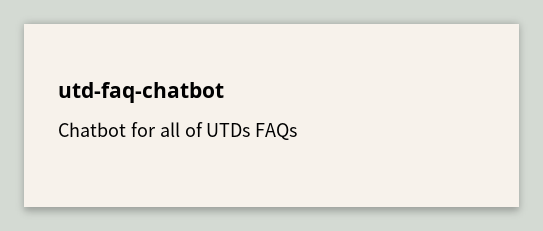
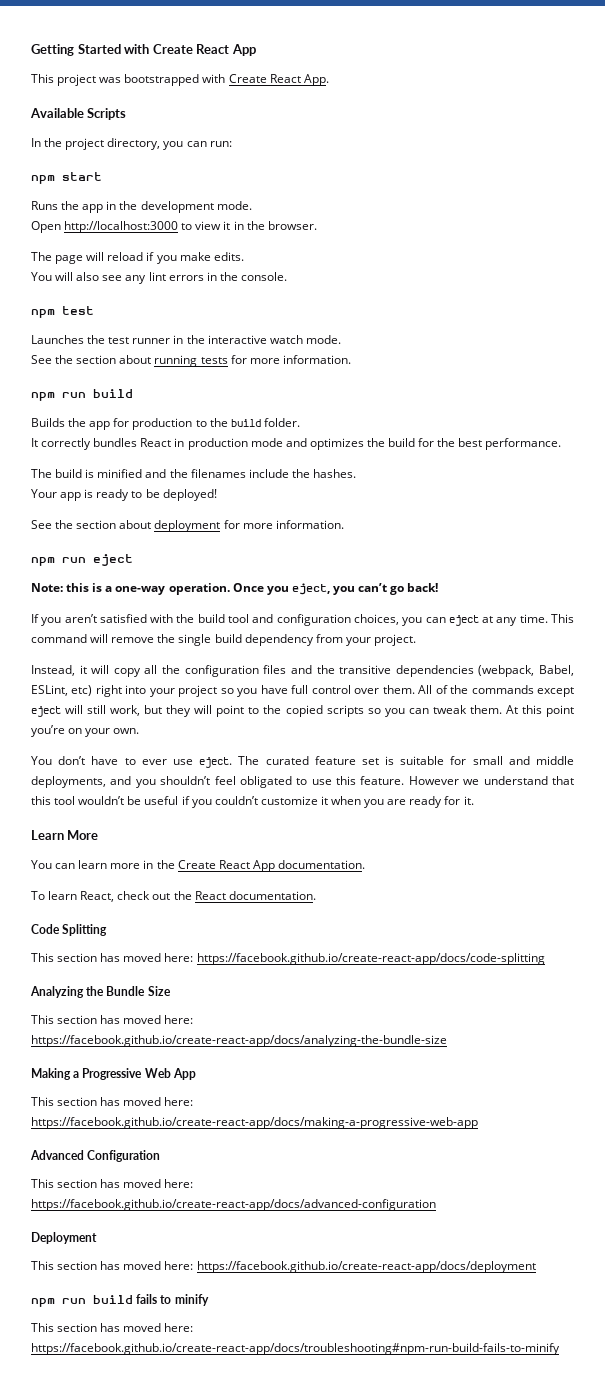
[58,82,224,103] [58,122,298,140] utd-faq-chatbot // Chatbot for all of UTDs FAQs -> [31,44,256,56] [31,74,329,86] [30,108,127,120] [31,138,232,150] [31,172,102,184] [31,201,252,213] [31,221,317,233] [31,252,244,264] [31,272,287,284] [31,306,94,318] [31,335,341,344] [31,355,351,367] [31,389,133,401] [31,418,300,430] [31,438,562,450] [31,469,356,478] [31,489,217,501] [31,520,344,532] [31,554,133,566] [31,583,439,595] [31,614,574,626] [31,634,416,646] [31,665,575,677] [31,685,574,697] [31,705,574,717] [31,725,140,737] [31,756,574,768] [31,776,574,788] [31,796,474,808] [31,830,99,840] [31,860,365,872] [31,891,316,902] [31,924,108,936] [31,953,545,965] [30,986,171,998] [31,1015,194,1024] [31,1035,447,1047] [31,1068,196,1080] [31,1097,194,1106] [31,1117,478,1129] [30,1150,161,1162] [31,1179,194,1188] [31,1199,436,1211] [31,1232,97,1244] [31,1261,536,1273] [31,1294,209,1307] [31,1323,194,1332] [31,1343,560,1355] Getting Started with Create React App // This project was bootstrapped with Create React App. // Available Scripts // In the project directory, you can run: // npm start // Runs the app in the development mode. // Open http://localhost:3000 to view it in the browser. // The page will reload if you make edits. // You will also see any lint errors in the console. // npm test // Launches the test runner in the interactive watch mode. // See the section about running tests for more information. // npm run build // Builds the app for production to the build folder. // It correctly bundles React in production mode and optimizes the build for the best performance. // The build is minified and the filenames include the hashes. // Your app is ready to be deployed! // See the section about deployment for more information. // npm run eject // Note: this is a one-way operation. Once you eject, you can’t go back! // If you aren’t satisfied with the build tool and configuration choices, you can eject at any time. This command will remove the single build dependency from your project. // Instead, it will copy all the configuration files and the transitive dependencies (webpack, Babel, ESLint, etc) right into your project so you have full control over them. All of the commands except eject will still work, but they will point to the copied scripts so you can tweak them. At this point you’re on your own. // You don’t have to ever use eject. The curated feature set is suitable for small and middle deployments, and you shouldn’t feel obligated to use this feature. However we understand that this tool wouldn’t be useful if you couldn’t customize it when you are ready for it. // Learn More // You can learn more in the Create React App documentation. // To learn React, check out the React documentation. // Code Splitting // This section has moved here: https://facebook.github.io/create-react-app/docs/code-splitting // Analyzing the Bundle Size // This section has moved here: https://facebook.github.io/create-react-app/docs/analyzing-the-bundle-size // Making a Progressive Web App // This section has moved here: https://facebook.github.io/create-react-app/docs/making-a-progressive-web-app // Advanced Configuration // This section has moved here: https://facebook.github.io/create-react-app/docs/advanced-configuration // Deployment // This section has moved here: https://facebook.github.io/create-react-app/docs/deployment // npm run build fails to minify // This section has moved here: https://facebook.github.io/create-react-app/docs/troubleshooting#npm-run-build-fails-to-minify

